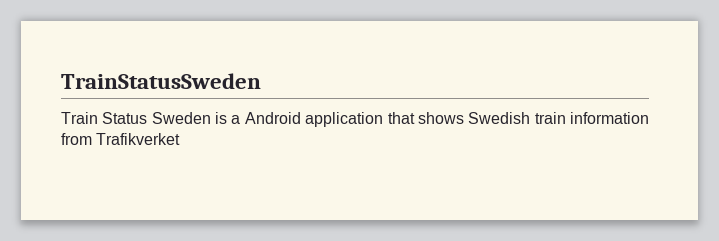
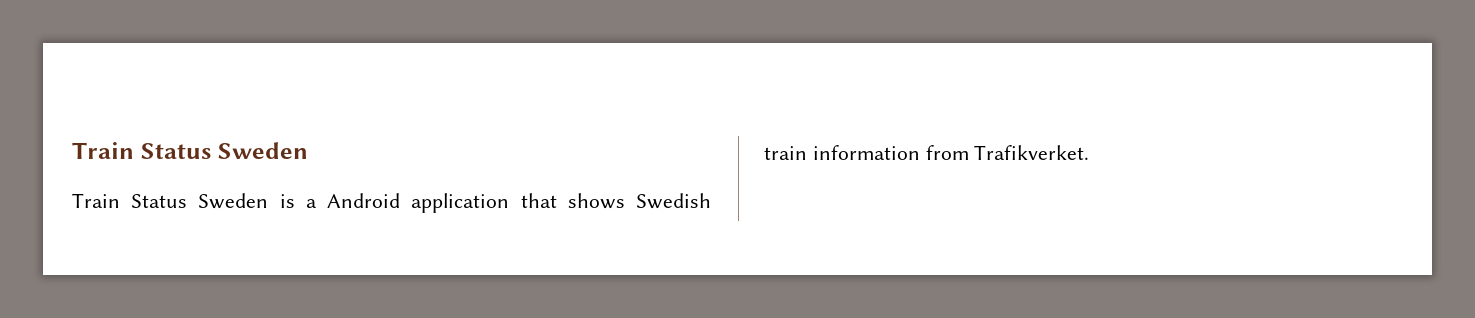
[61,73,261,89] TrainStatusSweden -> [72,142,308,159] Train Status Sweden
[96,133,181,145] Trafikverket -> [974,145,1090,160] Trafikverket.

